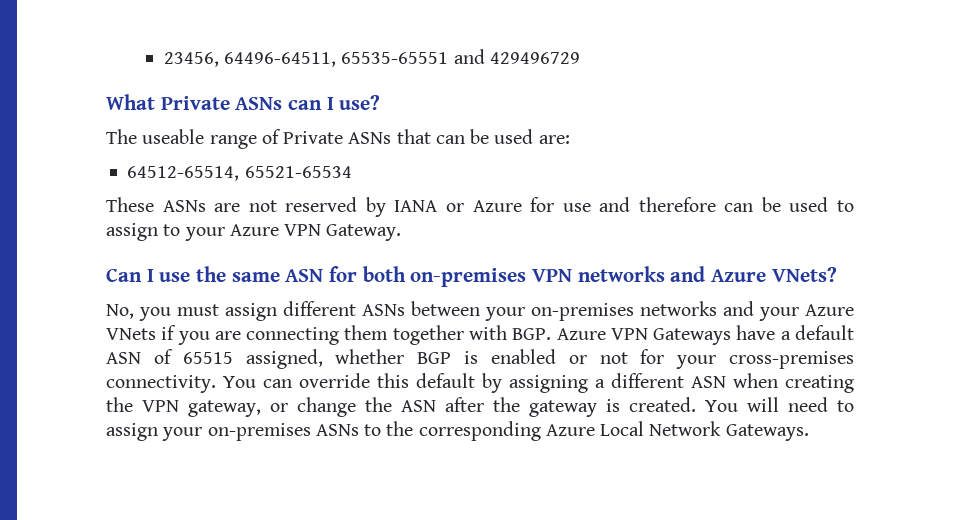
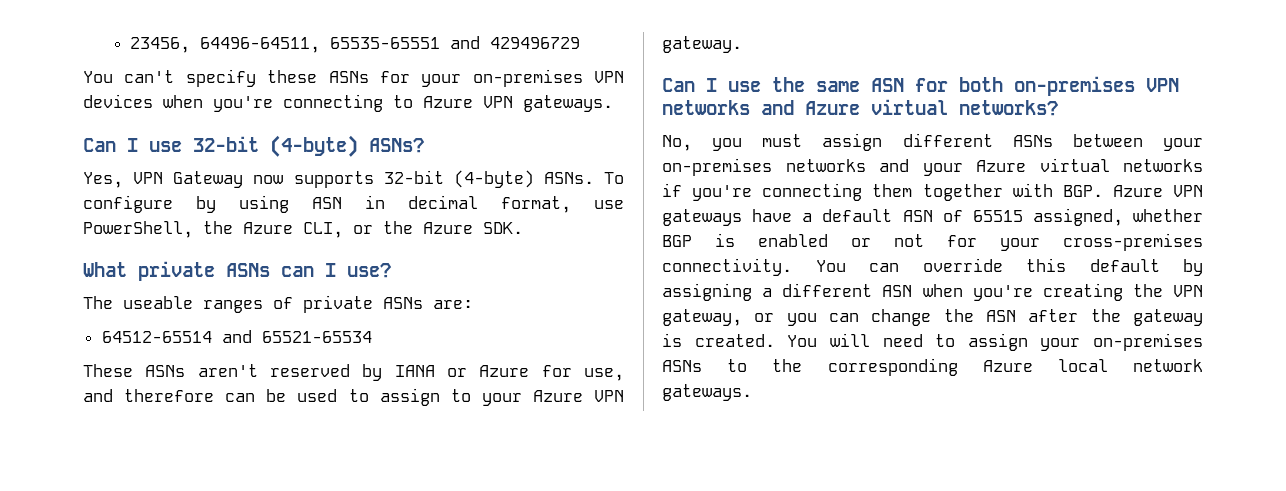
(580, 58) none -> [83,69,624,87] [83,94,613,112] [83,135,425,157] [83,170,624,188] [83,195,624,213] [83,221,523,238] // You can't specify these ASNs for your on-premises VPN devices when you're connecting to Azure VPN gateways. // Can I use 32-bit (4-byte) ASNs? // Yes, VPN Gateway now supports 32-bit (4-byte) ASNs. To configure by using ASN in decimal format, use PowerShell, the Azure CLI, or the Azure SDK.
[160,96,230,110] Private -> [138,261,215,281] private
[209,129,534,149] range of Private ASNs that can be used -> [203,295,423,313] ranges of private ASNs
[127,166,240,181] 64512-65514, -> [101,330,252,343] 64512-65514 and
[214,200,277,212] are not -> [197,364,258,377] aren't
[562,203,591,212] use -> [583,368,624,381] use,
[326,224,402,241] Gateway. -> [662,36,742,53] gateway.
[771,267,837,282] VNets? -> [871,99,1059,116] virtual networks?
[106,325,241,345] VNets if you are -> [1039,158,1203,172] [662,183,753,201] virtual networks if you're
[653,328,732,345] Gateways -> [662,209,742,226] gateways
(778, 380) none -> [972,285,1033,301] you're
(288, 407) none -> [786,313,859,326] you can
[600,421,809,441] Local Network Gateways. -> [1057,359,1203,372] [662,384,752,401] local network gateways.

